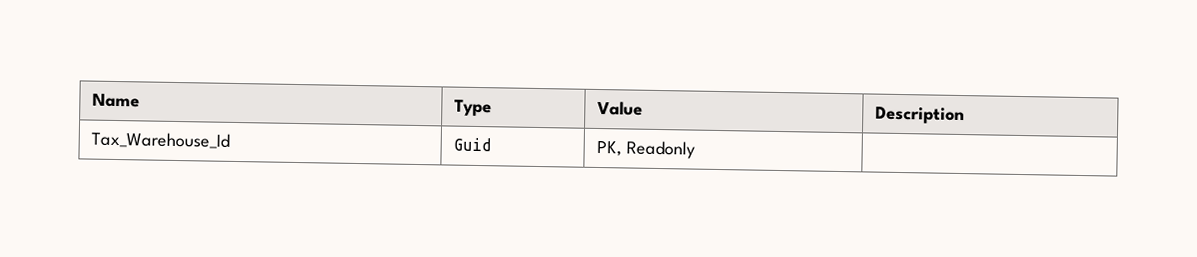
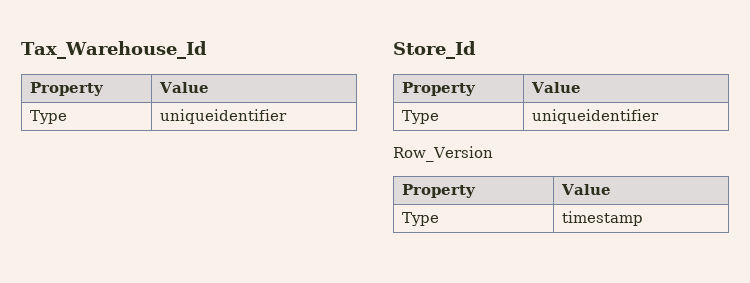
[92,93,141,108] [454,99,493,117] [597,100,644,116] [875,106,966,125] [91,131,231,149] [453,137,493,152] [596,140,696,159] Name | Type | Value | Description // Tax_Warehouse_Id | Guid | PK, Readonly | -> [21,41,207,59] [30,82,105,96] [159,82,210,93] [30,110,68,124] [160,109,288,124] [393,41,476,59] [402,82,477,96] [531,82,582,93] [402,110,440,124] [532,109,660,124] [393,146,493,162] [402,184,477,198] [561,184,612,195] [402,212,440,226] [562,211,644,226] Tax_Warehouse_Id // Property | Value // Type | uniqueidentifier // Store_Id // Property | Value // Type | uniqueidentifier // Row_Version // Property | Value // Type | timestamp

